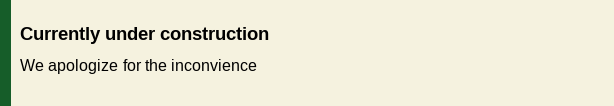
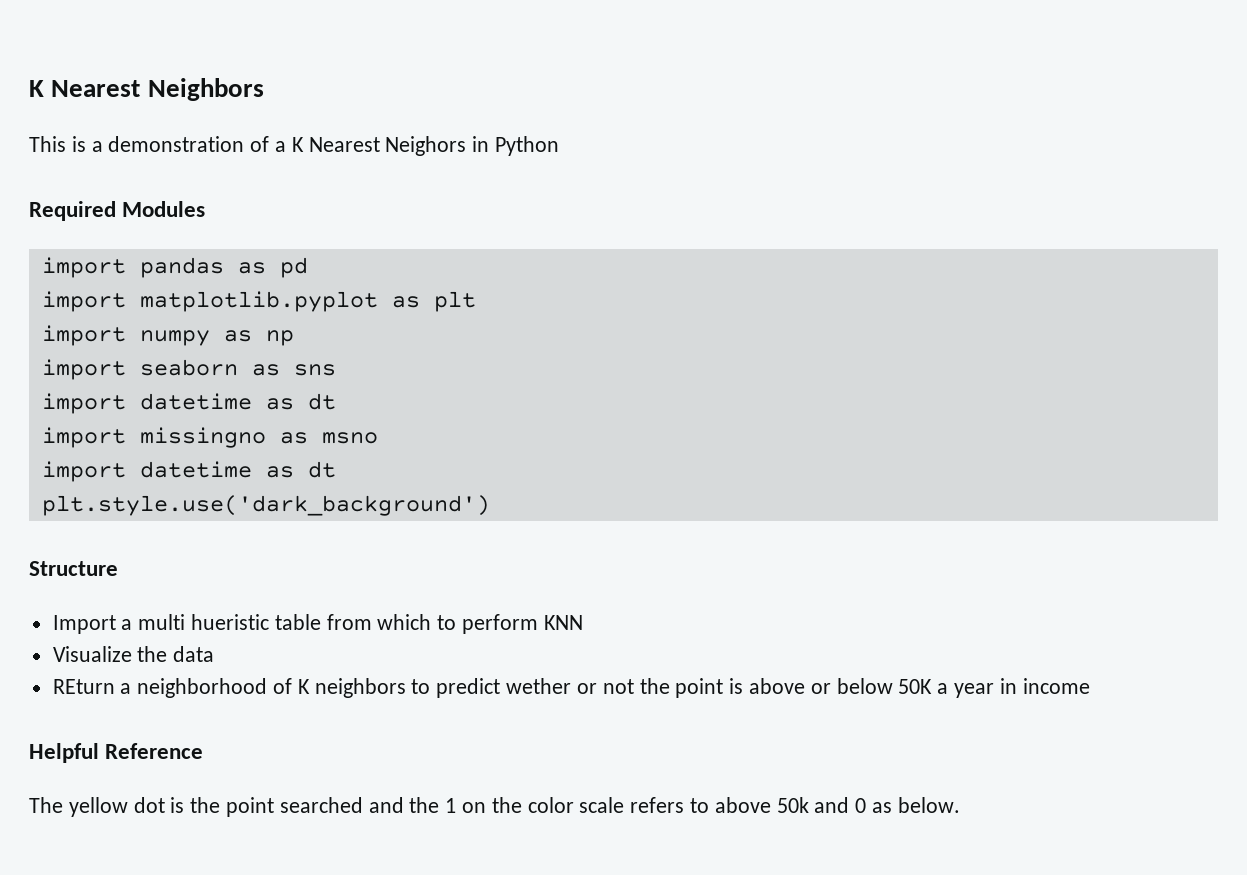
[20,27,269,44] [20,59,258,74] Currently under construction // We apologize for the inconvience -> [29,78,264,101] [29,136,560,156] [29,201,206,221] [41,257,308,278] [41,291,476,312] [41,325,294,346] [41,359,336,380] [41,393,336,414] [41,427,378,448] [41,461,336,482] [41,495,490,516] [29,561,118,576] [52,614,583,634] [52,646,215,662] [52,678,1090,698] [29,743,204,763] [29,797,960,817] K Nearest Neighbors // This is a demonstration of a K Nearest Neighors in Python // Required Modules // import pandas as pd // import matplotlib.pyplot as plt // import numpy as np // import seaborn as sns // import datetime as dt // import missingno as msno // import datetime as dt // plt.style.use('dark_background') // Structure // Import a multi hueristic table from which to perform KNN // Visualize the data // REturn a neighborhood of K neighbors to predict wether or not the point is above or below 50K a year in income // Helpful Reference // The yellow dot is the point searched and the 1 on the color scale refers to above 50k and 0 as below.

